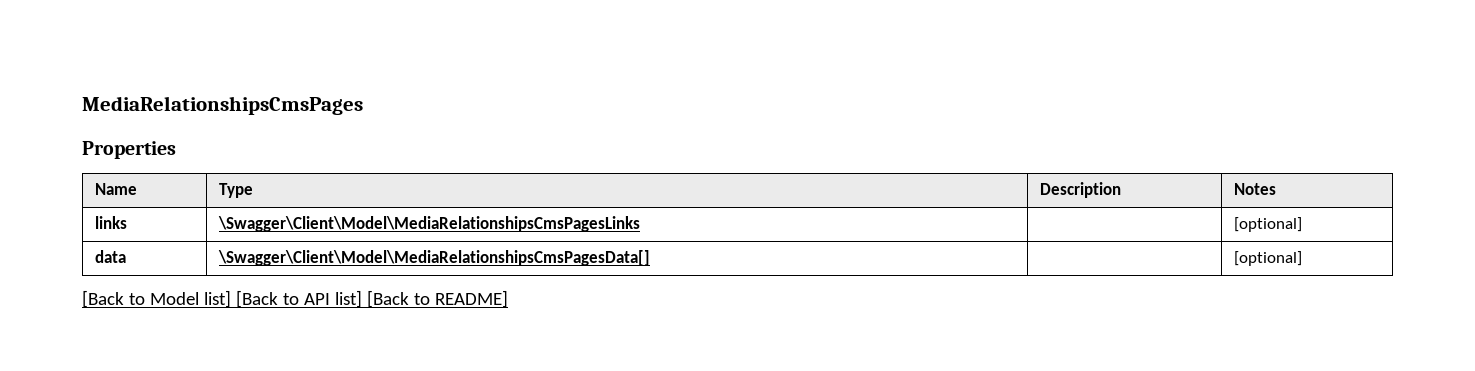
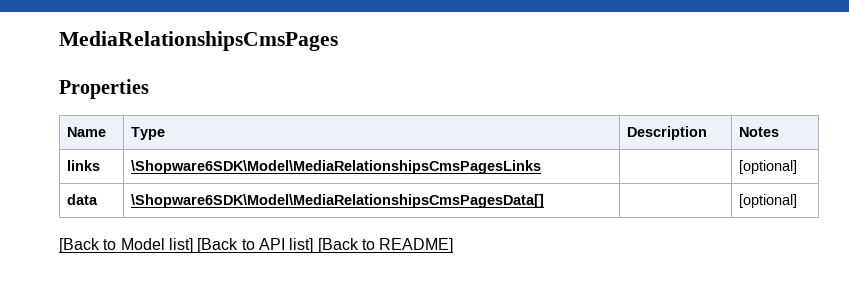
[218,216,641,232] \Swagger\Client\Model\MediaRelationshipsCmsPagesLinks -> [131,160,542,174] \Shopware6SDK\Model\MediaRelationshipsCmsPagesLinks
[218,250,651,266] \Swagger\Client\Model\MediaRelationshipsCmsPagesData[] -> [131,194,545,208] \Shopware6SDK\Model\MediaRelationshipsCmsPagesData[]

